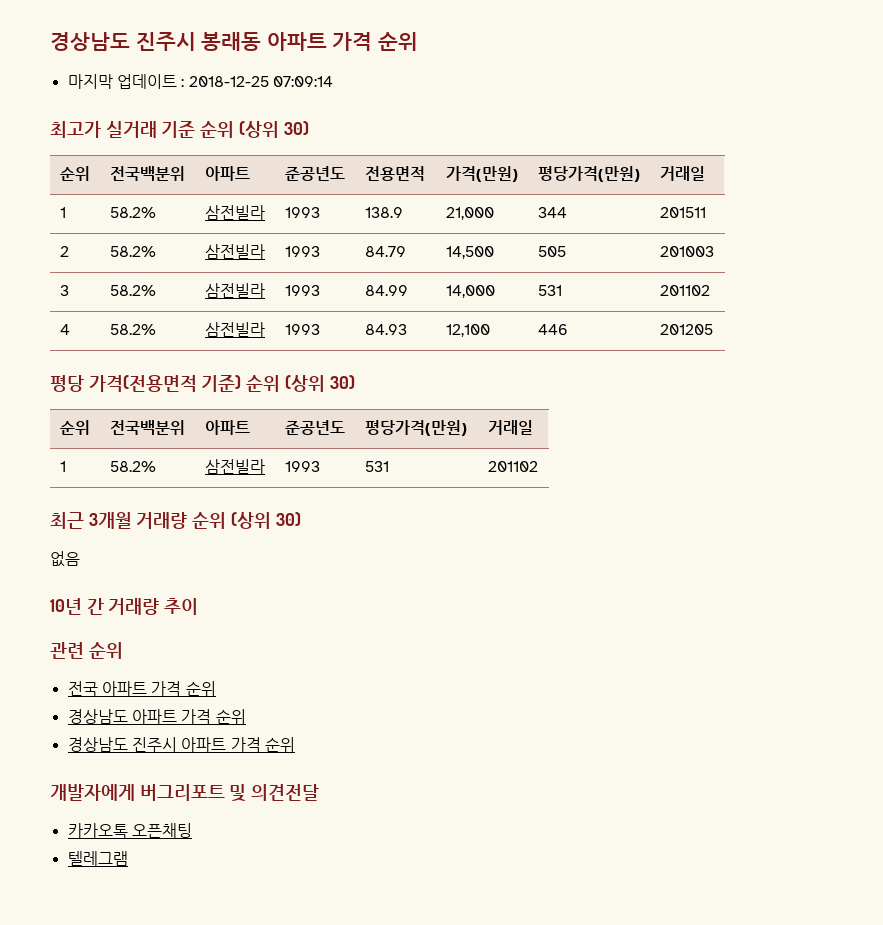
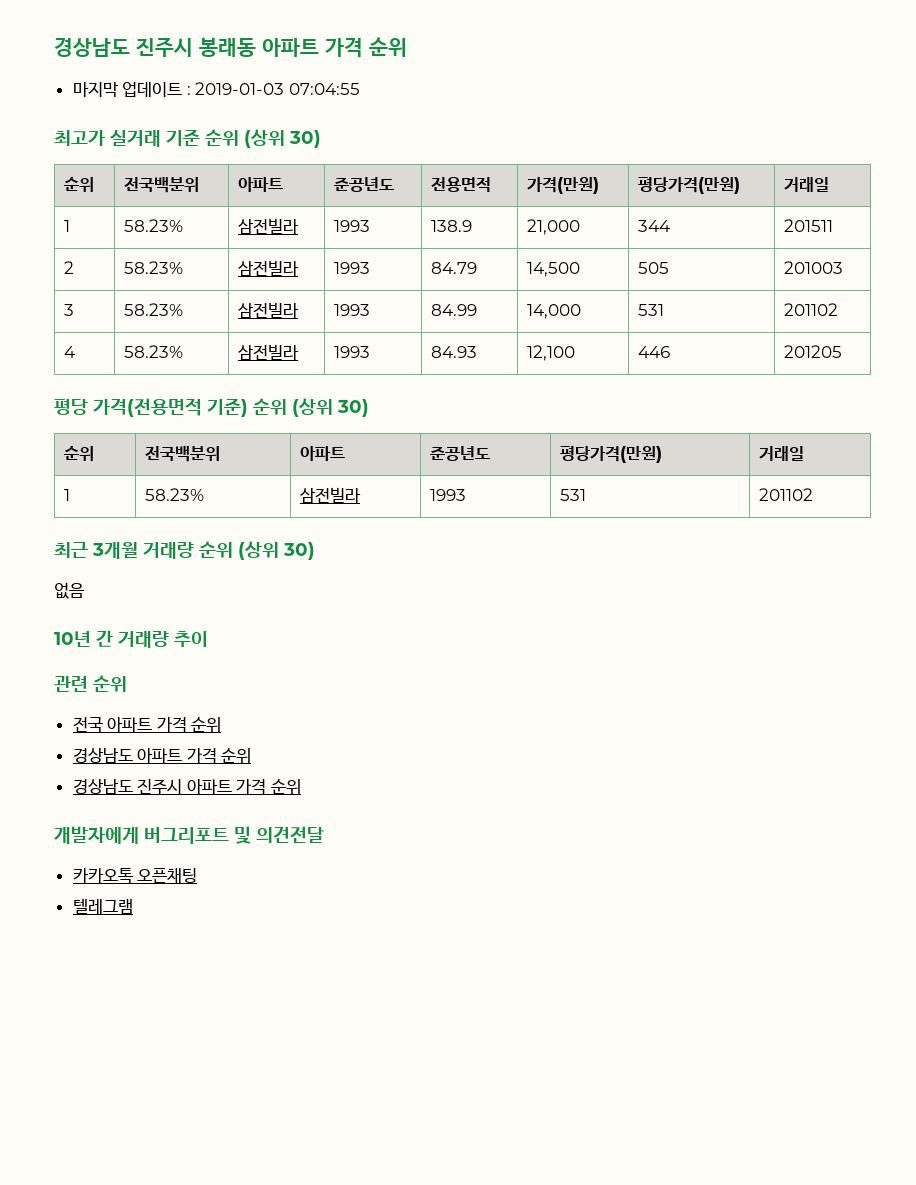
[188,76,333,87] 2018-12-25 07:09:14 -> [195,82,361,95] 2019-01-03 07:04:55
[109,207,156,218] 58.2% -> [123,219,183,232] 58.23%
[109,246,156,257] 58.2% -> [123,261,183,274] 58.23%
[109,285,156,296] 58.2% -> [123,303,183,316] 58.23%
[109,324,156,335] 58.2% -> [123,345,183,358] 58.23%
[109,461,156,472] 58.2% -> [144,488,204,501] 58.23%

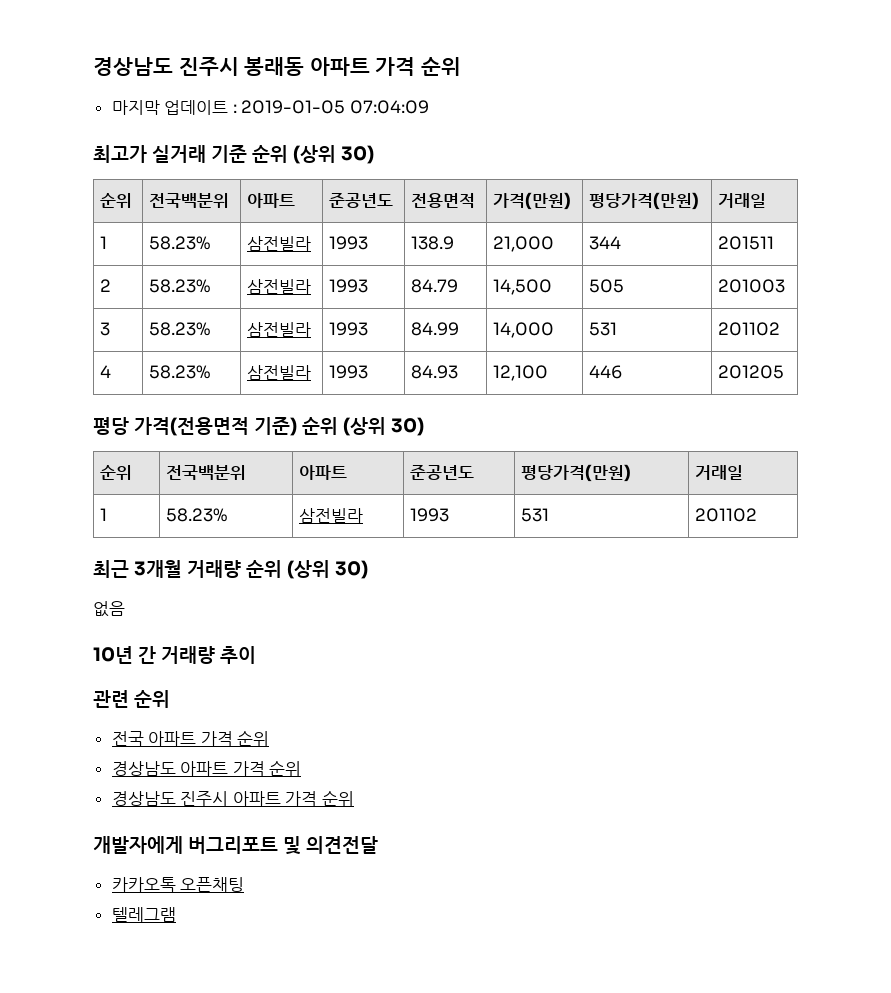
[195,82,361,95] 2019-01-03 07:04:55 -> [241,100,430,114] 2019-01-05 07:04:09

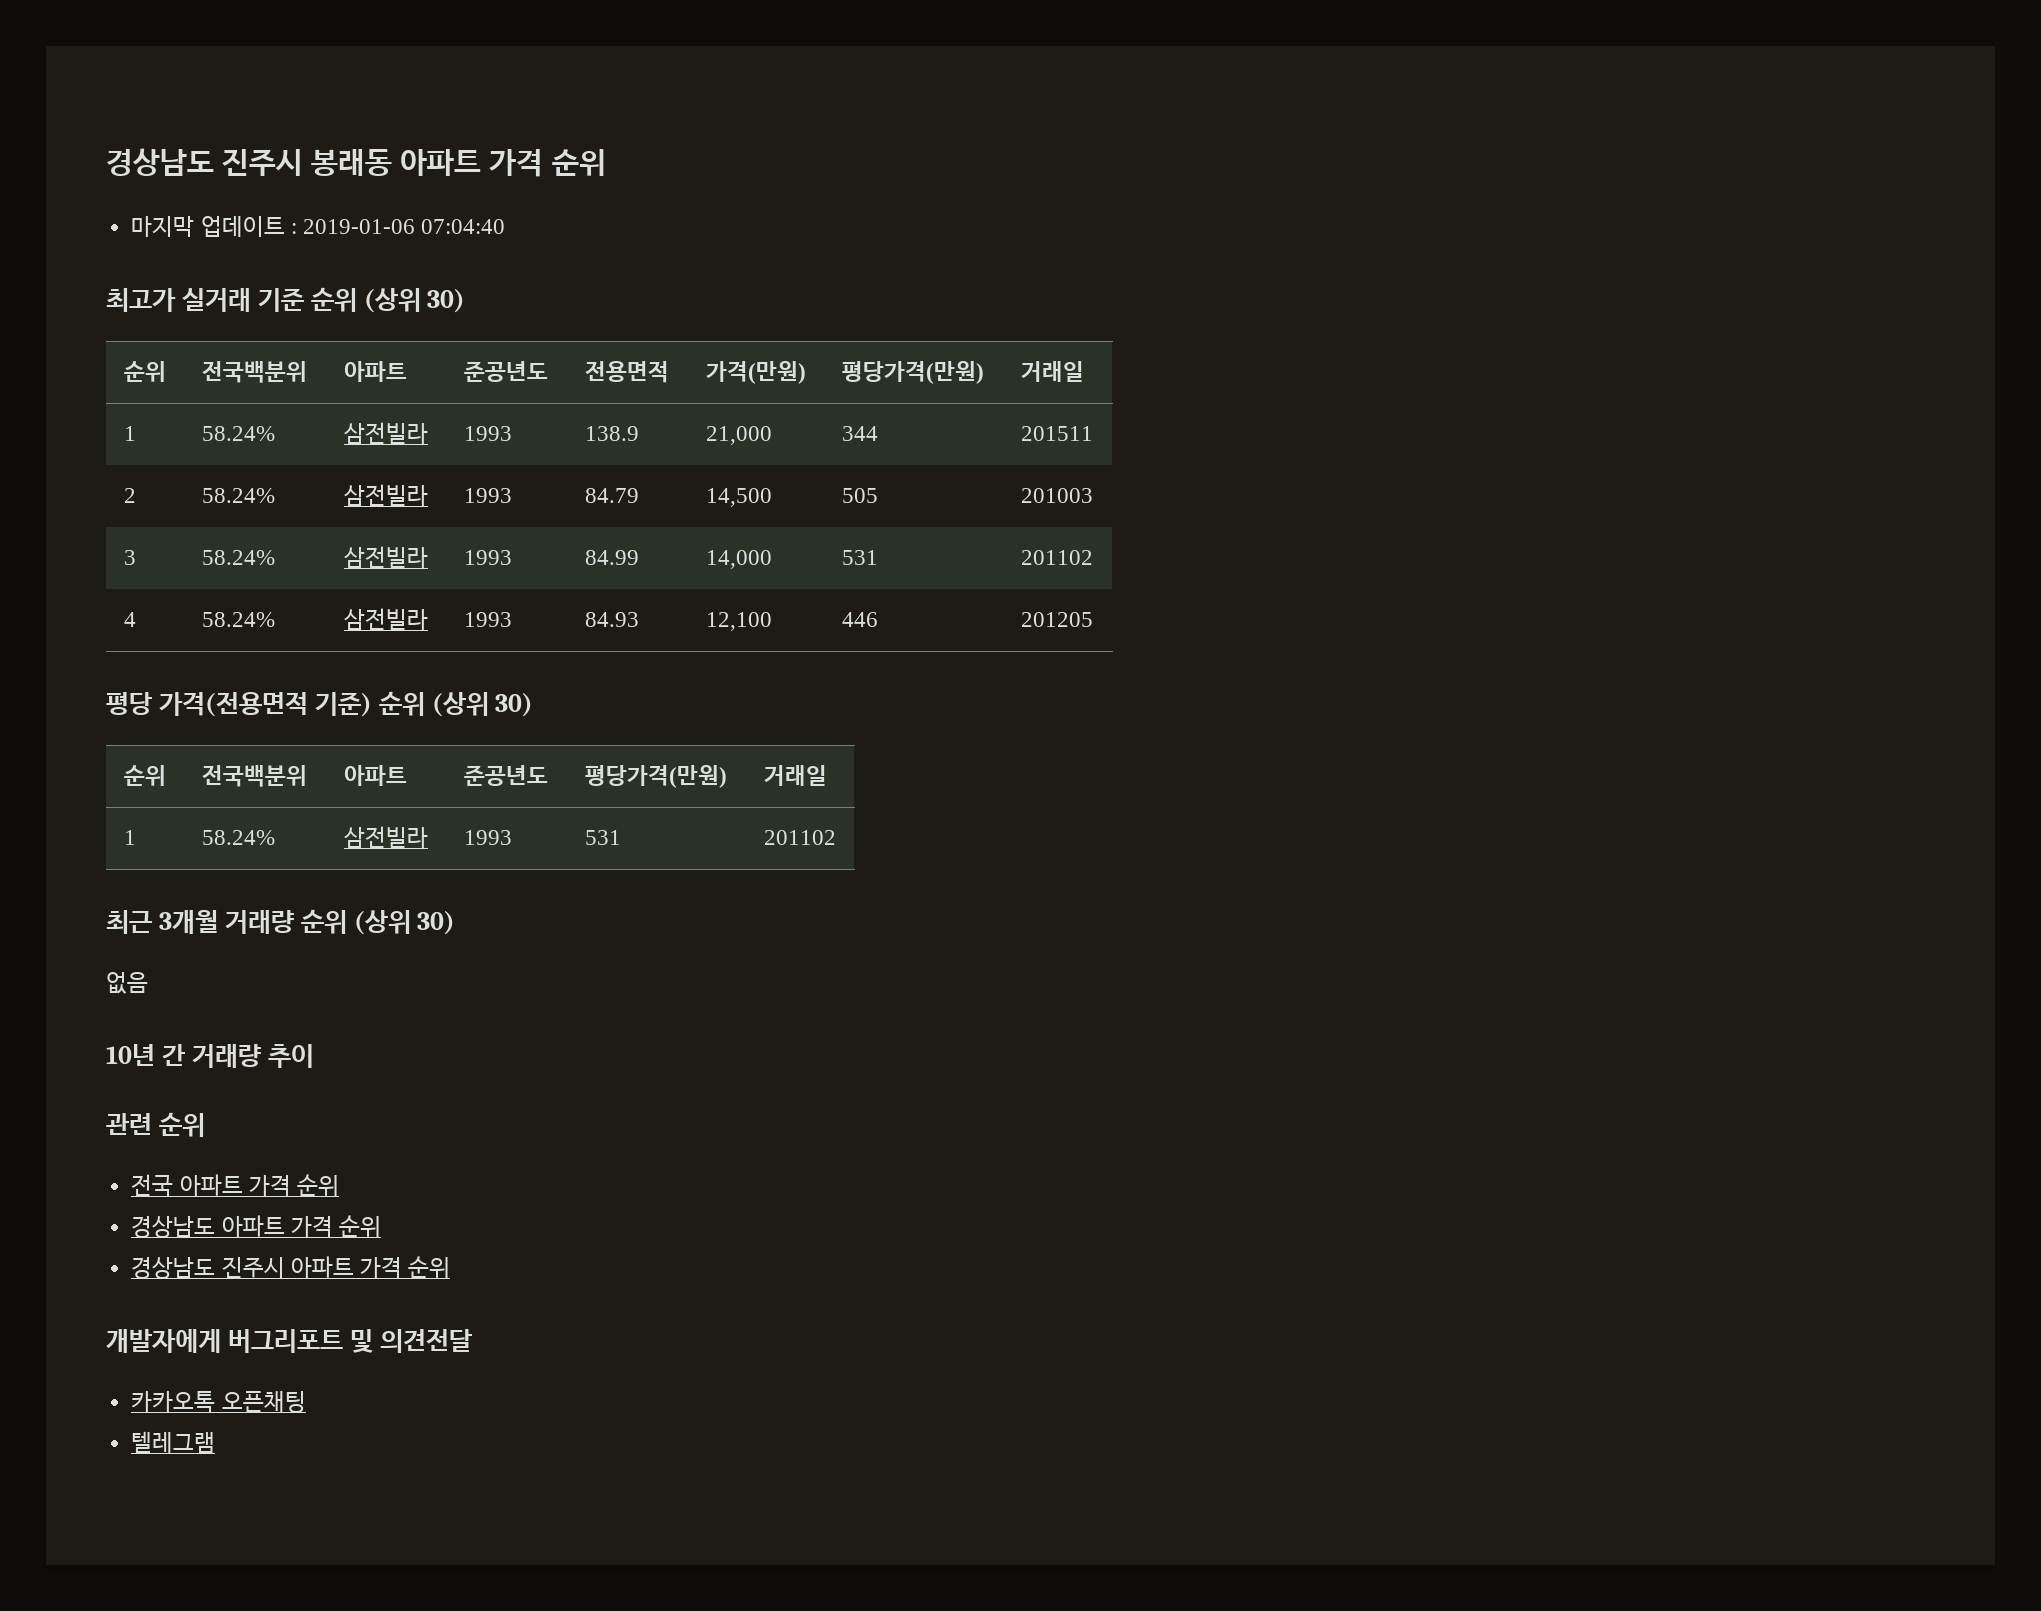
[241,100,430,114] 2019-01-05 07:04:09 -> [302,219,506,234] 2019-01-06 07:04:40
[149,236,211,250] 58.23% -> [201,426,275,441] 58.24%
[149,279,211,293] 58.23% -> [201,488,275,503] 58.24%
[149,322,211,336] 58.23% -> [201,550,275,565] 58.24%
[149,365,211,379] 58.23% -> [201,612,275,627] 58.24%
[166,508,228,522] 58.23% -> [201,830,275,845] 58.24%

